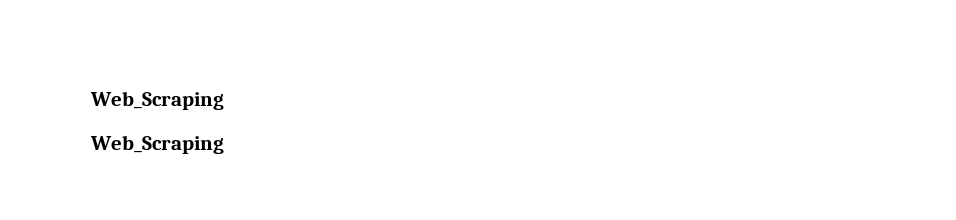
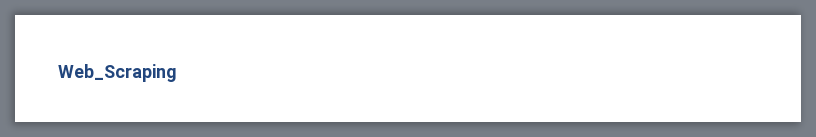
[90,91,224,110] [90,135,224,154] Web_Scraping // Web_Scraping -> [58,64,177,82] Web_Scraping

